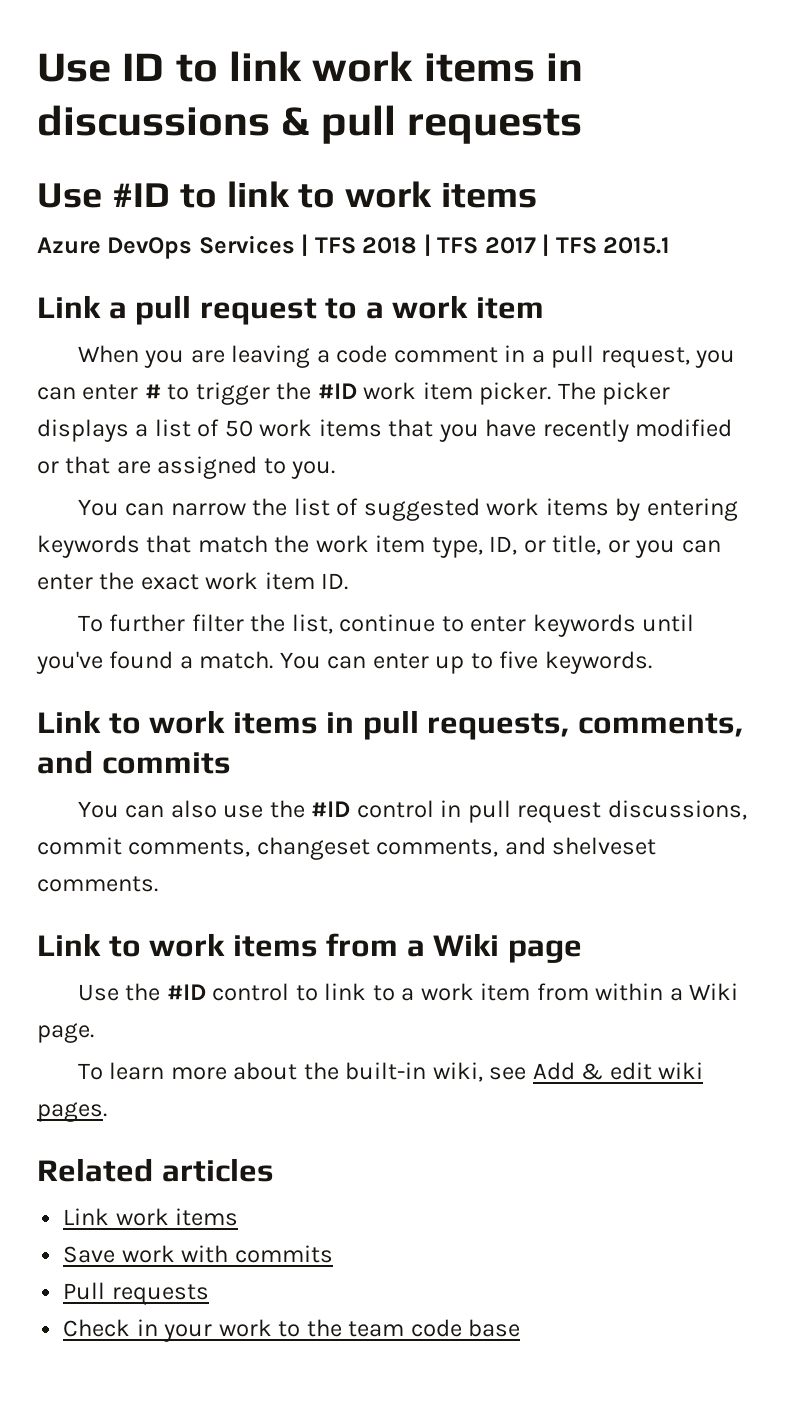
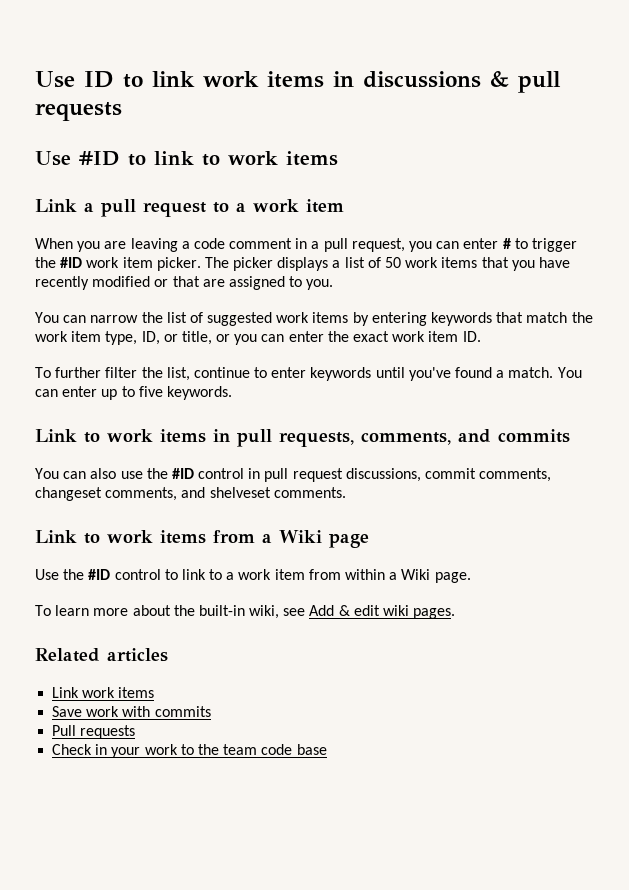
[37,234,671,259] // Azure DevOps Services | TFS 2018 | TFS 2017 | TFS 2015.1 -> (338, 158) none

